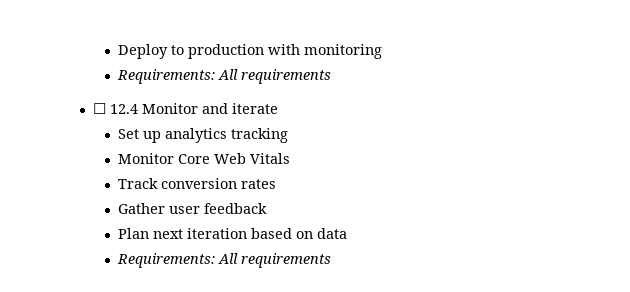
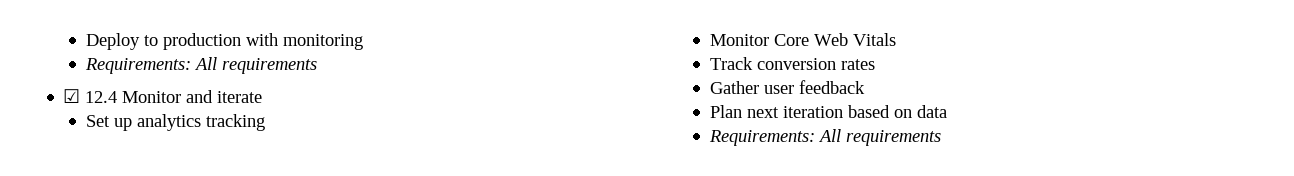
[92,103,106,114] ☐ -> [63,89,81,103] ☑

